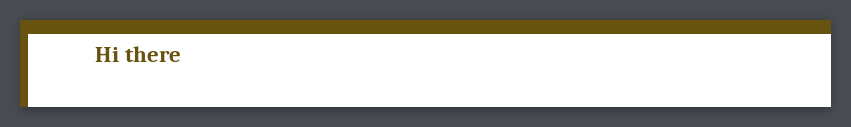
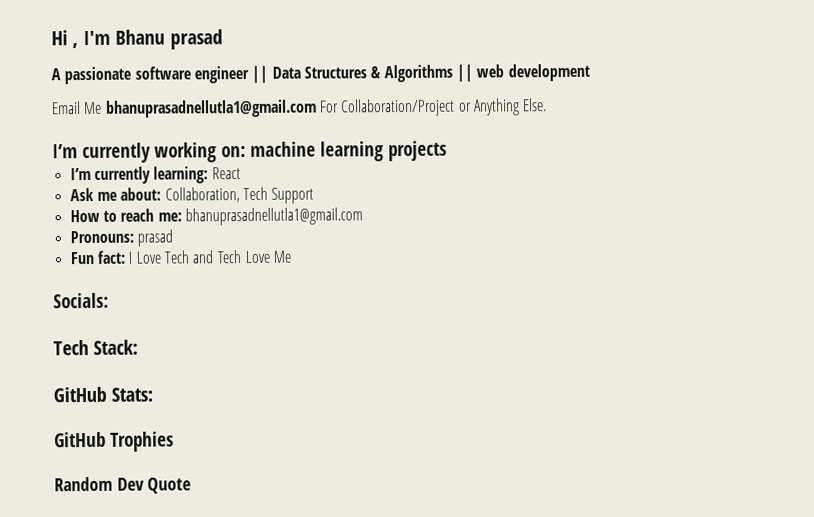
[125,46,182,62] there -> [72,29,223,50] [51,63,590,85] [52,98,548,118] [52,140,447,164] [69,166,241,184] [69,186,315,204] [69,207,363,226] [69,229,173,247] [69,250,293,265] [53,292,109,309] [53,339,139,356] [53,386,154,403] [54,431,174,452] [54,476,192,494] , I'm Bhanu prasad // A passionate software engineer || Data Structures & Algorithms || web development // Email Me bhanuprasadnellutla1@gmail.com For Collaboration/Project or Anything Else. // I’m currently working on: machine learning projects // I’m currently learning: React // Ask me about: Collaboration, Tech Support // How to reach me: bhanuprasadnellutla1@gmail.com // Pronouns: prasad // Fun fact: I Love Tech and Tech Love Me // Socials: // Tech Stack: // GitHub Stats: // GitHub Trophies // Random Dev Quote

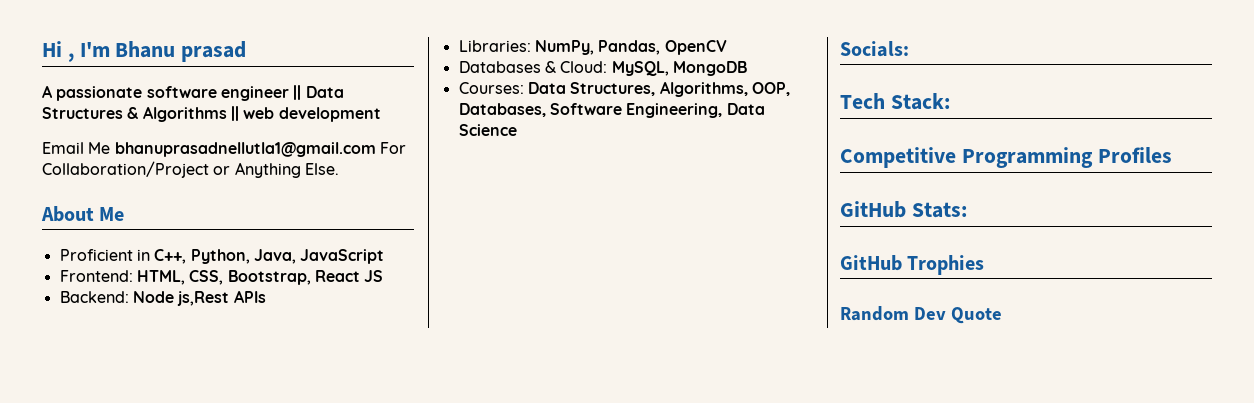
[52,140,447,164] [69,166,241,184] [69,186,315,204] [69,207,363,226] [69,229,173,247] [69,250,293,265] I’m currently working on: machine learning projects // I’m currently learning: React // Ask me about: Collaboration, Tech Support // How to reach me: bhanuprasadnellutla1@gmail.com // Pronouns: prasad // Fun fact: I Love Tech and Tech Love Me -> [41,206,125,222] [59,249,385,264] [59,270,384,285] [59,290,266,306] [458,40,727,55] [458,61,747,76] [458,81,790,97] [458,103,765,118] [458,124,517,136] About Me // Proficient in C++, Python, Java, JavaScript // Frontend: HTML, CSS, Bootstrap, React JS // Backend: Node js,Rest APIs // Libraries: NumPy, Pandas, OpenCV // Databases & Cloud: MySQL, MongoDB // Courses: Data Structures, Algorithms, OOP, Databases, Software Engineering, Data Science
(139, 347) none -> [840,147,1172,168] // Competitive Programming Profiles

